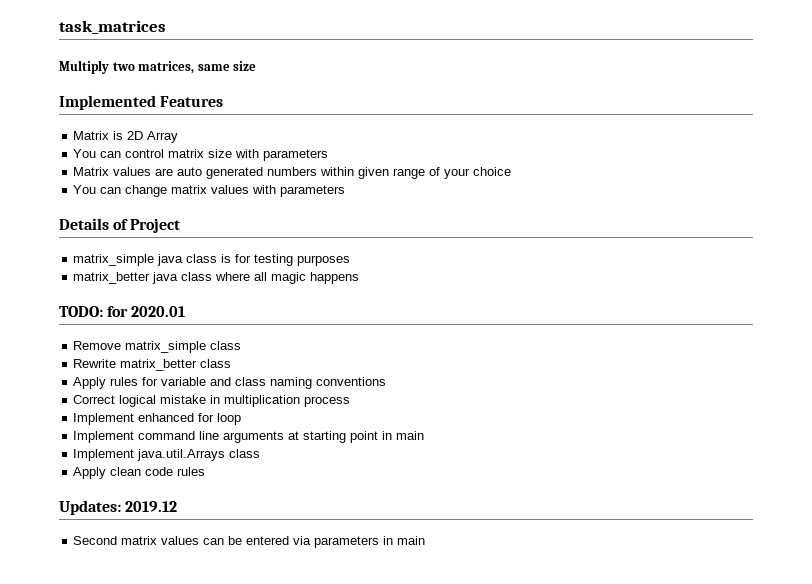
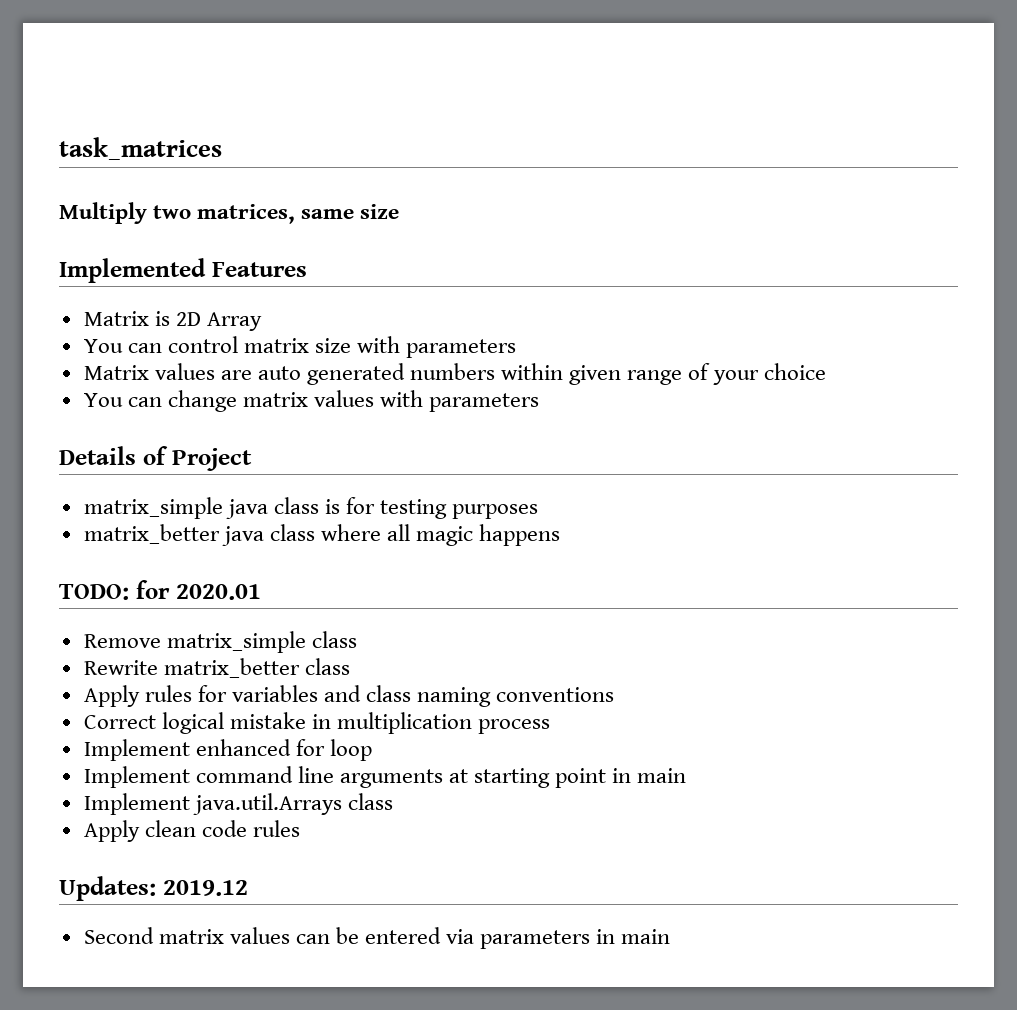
[161,377,207,386] variable -> [231,685,318,702] variables

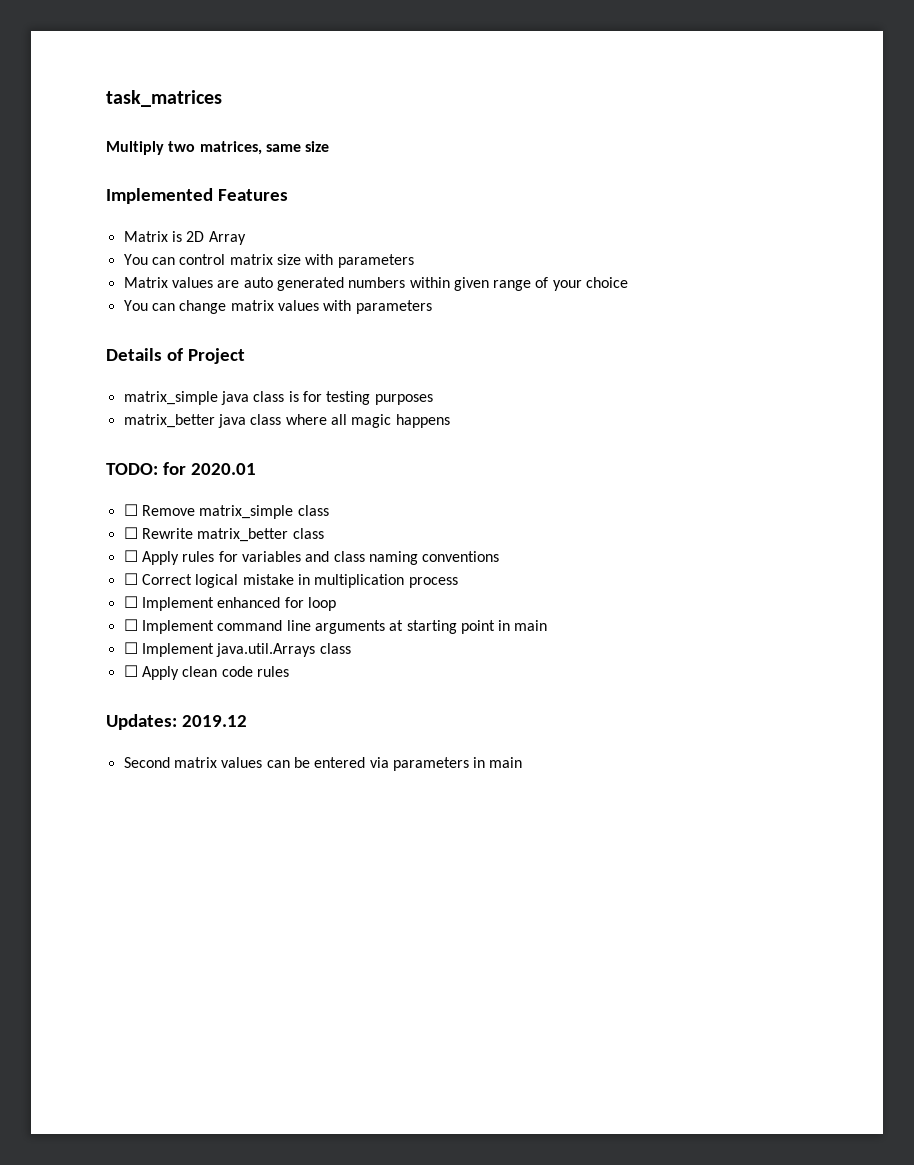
(261, 592) none -> [123,504,138,516] ☐
(357, 639) none -> [123,527,138,539] ☐
(350, 666) none -> [123,550,138,562] ☐
(615, 694) none -> [123,573,138,585] ☐
(551, 726) none -> [123,596,138,608] ☐
(372, 750) none -> [123,619,138,631] ☐
(687, 775) none -> [123,642,138,654] ☐
(393, 801) none -> [123,665,138,677] ☐

